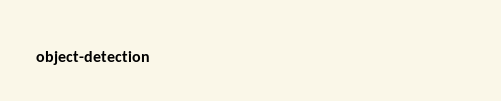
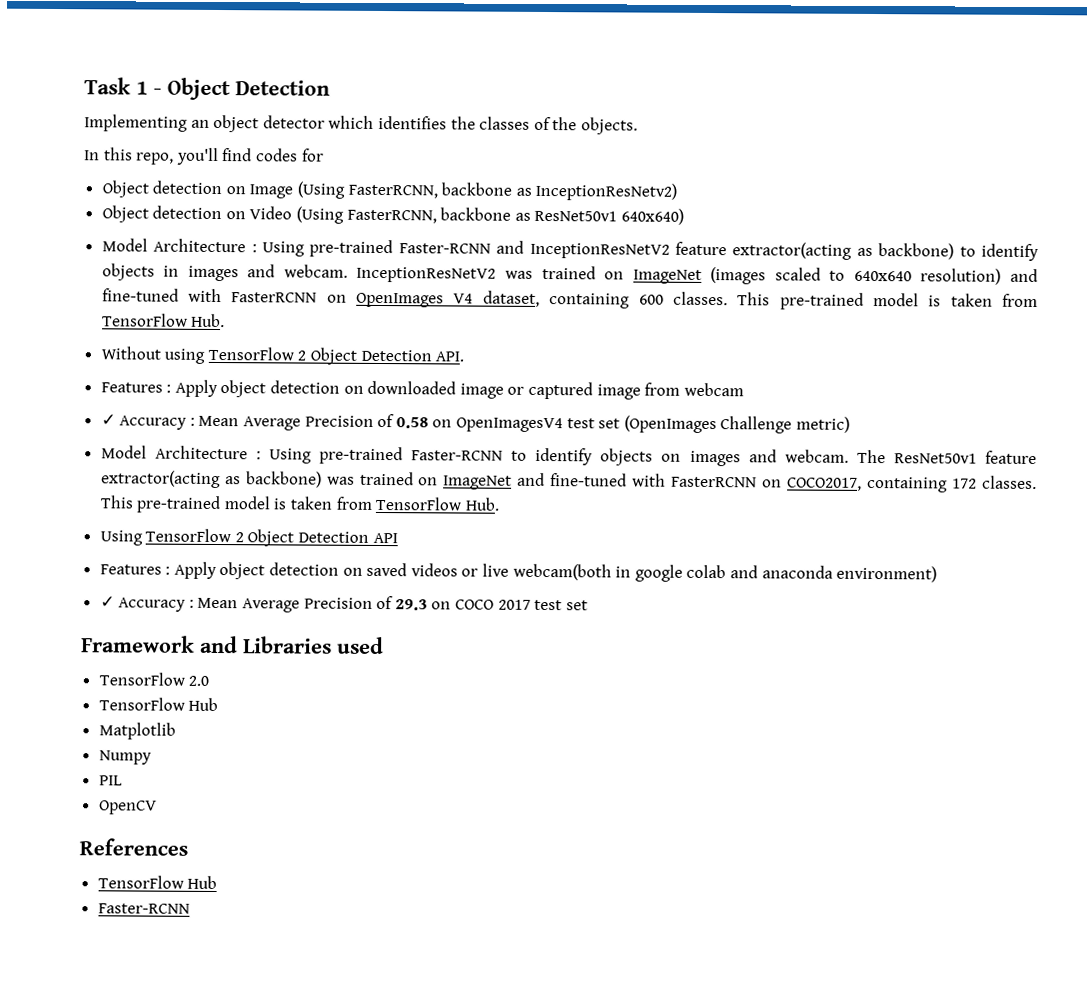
[36,51,150,65] object-detection -> [84,77,330,101] [84,114,638,135] [84,147,324,166] [101,180,678,201] [101,205,685,225] [101,238,1039,262] [101,263,1038,285] [101,288,1039,310] [101,313,226,328] [100,346,465,365] [100,379,744,400] [100,413,850,434] [100,445,1038,467] [100,470,1038,493] [99,495,500,514] [99,528,398,547] [99,561,938,583] [99,595,588,613] [81,635,384,655] [98,672,210,686] [98,697,219,712] [98,722,176,740] [98,750,152,765] [98,775,123,786] [98,800,157,815] [79,838,188,856] [97,875,218,890] [97,903,190,914] Task 1 - Object Detection // Implementing an object detector which identifies the classes of the objects. // In this repo, you'll find codes for // Object detection on Image (Using FasterRCNN, backbone as InceptionResNetv2) // Object detection on Video (Using FasterRCNN, backbone as ResNet50v1 640x640) // Model Architecture : Using pre-trained Faster-RCNN and InceptionResNetV2 feature extractor(acting as backbone) to identify objects in images and webcam. InceptionResNetV2 was trained on ImageNet (images scaled to 640x640 resolution) and fine-tuned with FasterRCNN on OpenImages V4 dataset, containing 600 classes. This pre-trained model is taken from TensorFlow Hub. // Without using TensorFlow 2 Object Detection API. // Features : Apply object detection on downloaded image or captured image from webcam // ✓ Accuracy : Mean Average Precision of 0.58 on OpenImagesV4 test set (OpenImages Challenge metric) // Model Architecture : Using pre-trained Faster-RCNN to identify objects on images and webcam. The ResNet50v1 feature extractor(acting as backbone) was trained on ImageNet and fine-tuned with FasterRCNN on COCO2017, containing 172 classes. This pre-trained model is taken from TensorFlow Hub. // Using TensorFlow 2 Object Detection API // Features : Apply object detection on saved videos or live webcam(both in google colab and anaconda environment) // ✓ Accuracy : Mean Average Precision of 29.3 on COCO 2017 test set // Framework and Libraries used // TensorFlow 2.0 // TensorFlow Hub // Matplotlib // Numpy // PIL // OpenCV // References // TensorFlow Hub // Faster-RCNN

